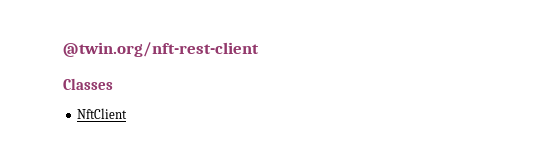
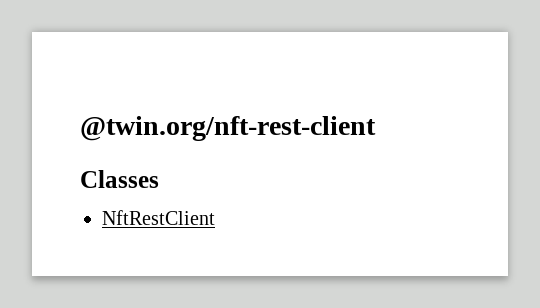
[77,108,128,119] NftClient -> [102,210,215,225] NftRestClient

